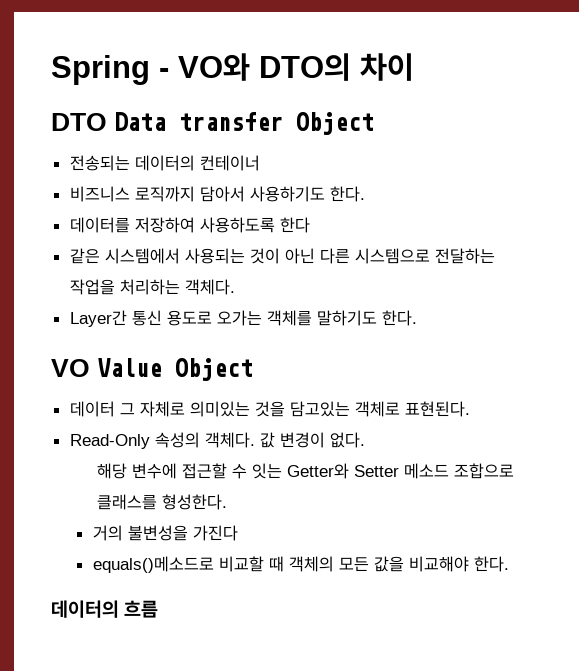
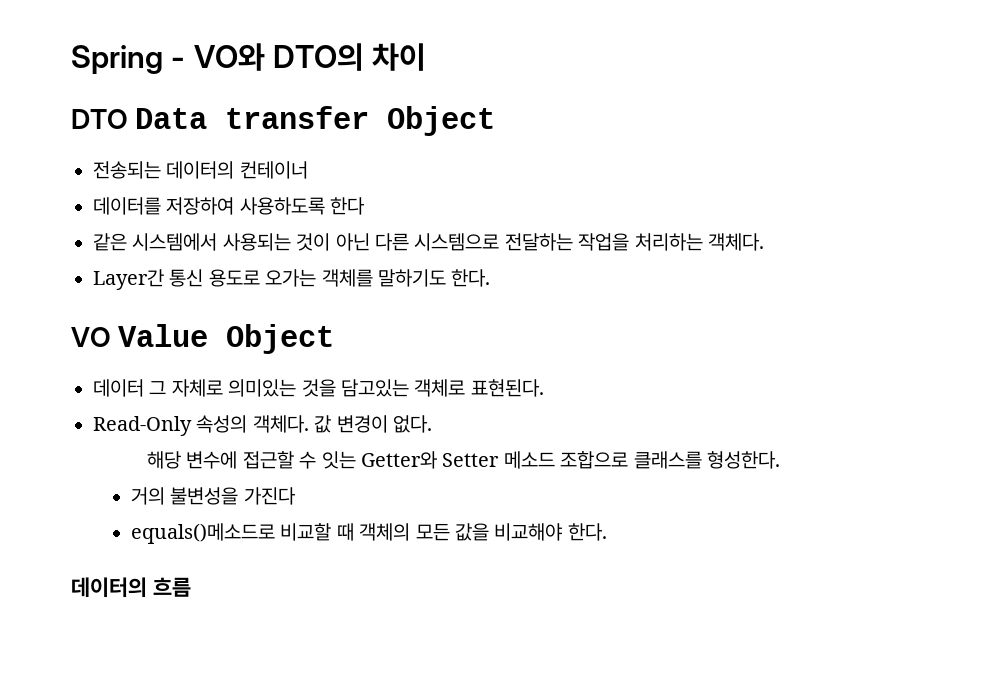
[69,186,365,202] // 비즈니스 로직까지 담아서 사용하기도 한다. -> (308, 170) none

